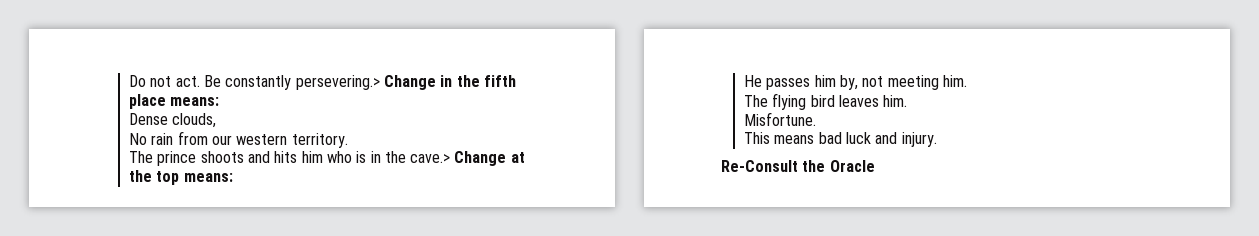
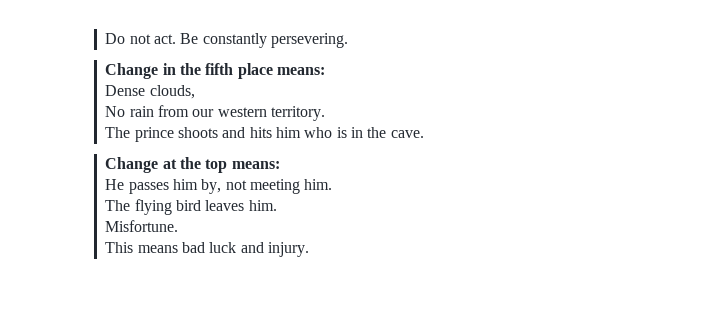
[295,75,380,90] persevering.> -> [270,33,348,48] persevering. //
[410,154,451,163] cave.> -> [390,130,424,138] cave. //
[721,160,875,172] // Re-Consult the Oracle -> (309, 249) none

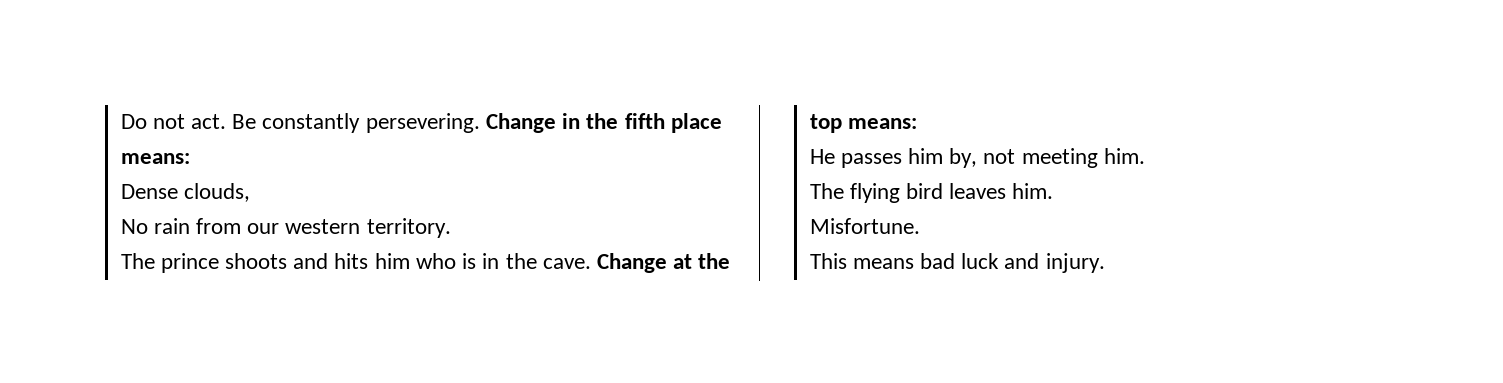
(348, 40) // -> (480, 123) none
(424, 134) // -> (591, 263) none

